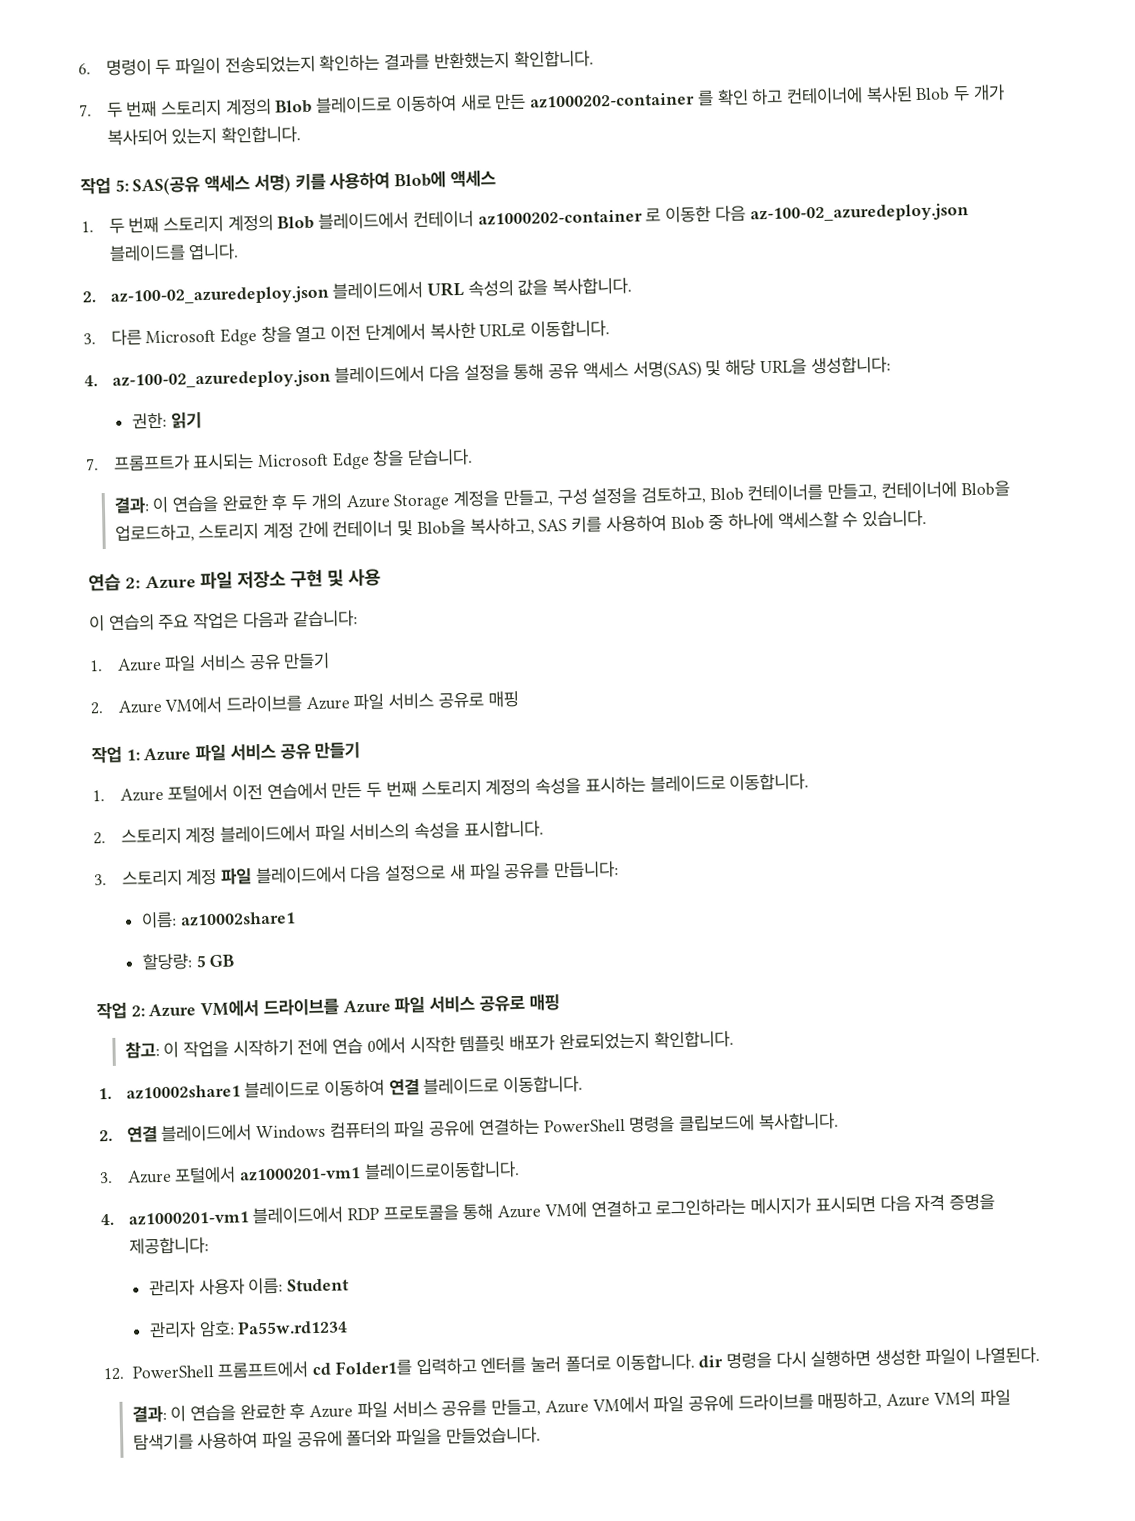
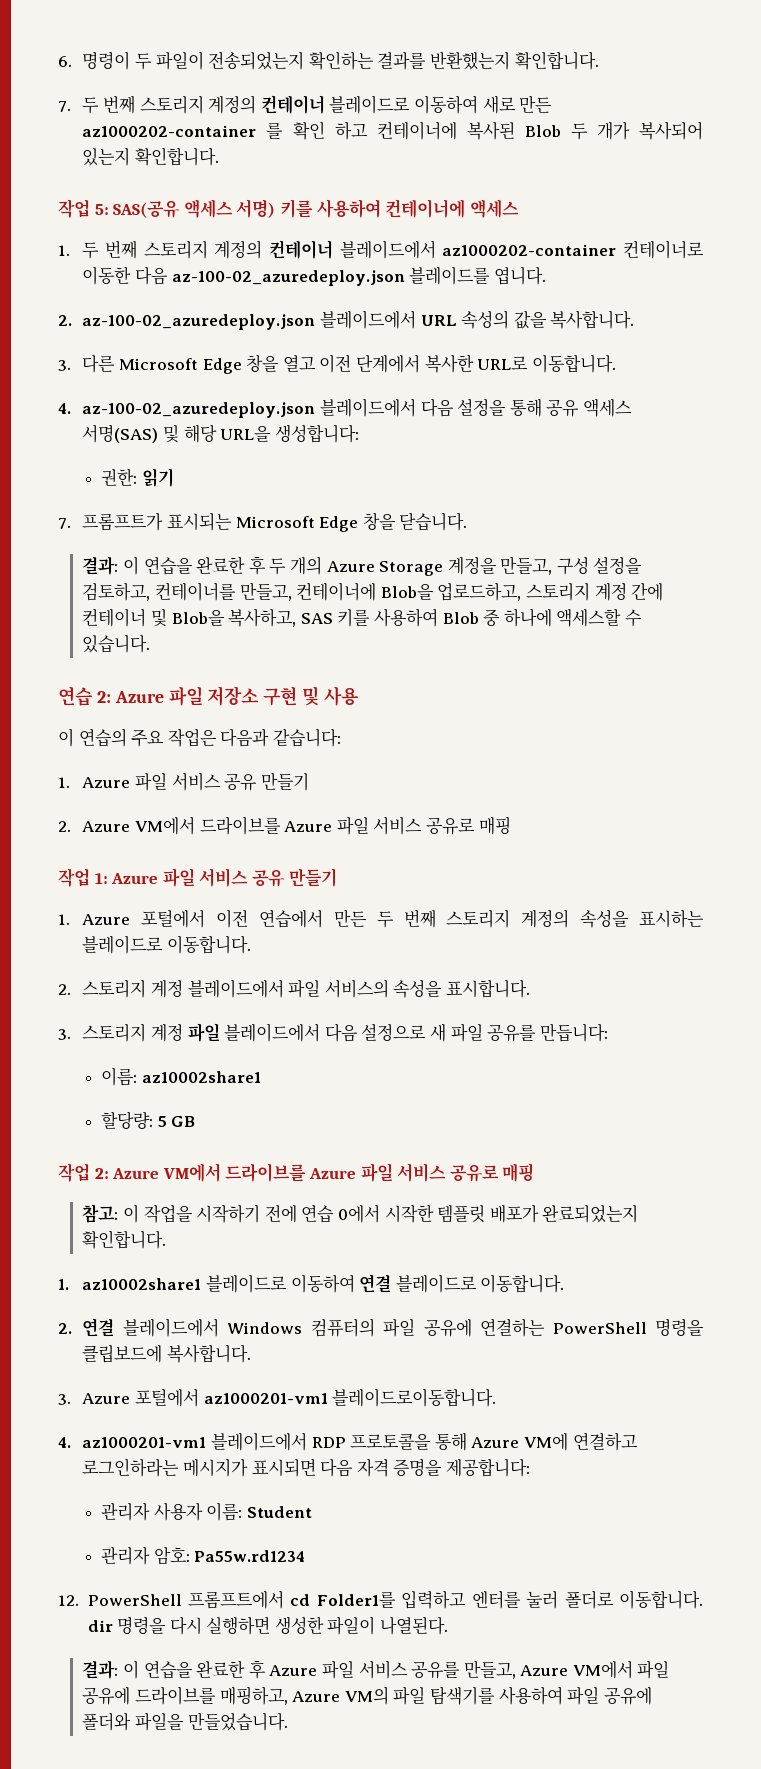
[275,99,313,114] Blob -> [260,95,325,114] 컨테이너
[394,171,447,189] Blob에 -> [385,199,466,218] 컨테이너에
[277,208,662,230] Blob 블레이드에서 컨테이너 az1000202-container 로 -> [269,240,704,259] 컨테이너 블레이드에서 az1000202-container 컨테이너로
[709,487,744,502] Blob -> (151, 592) none

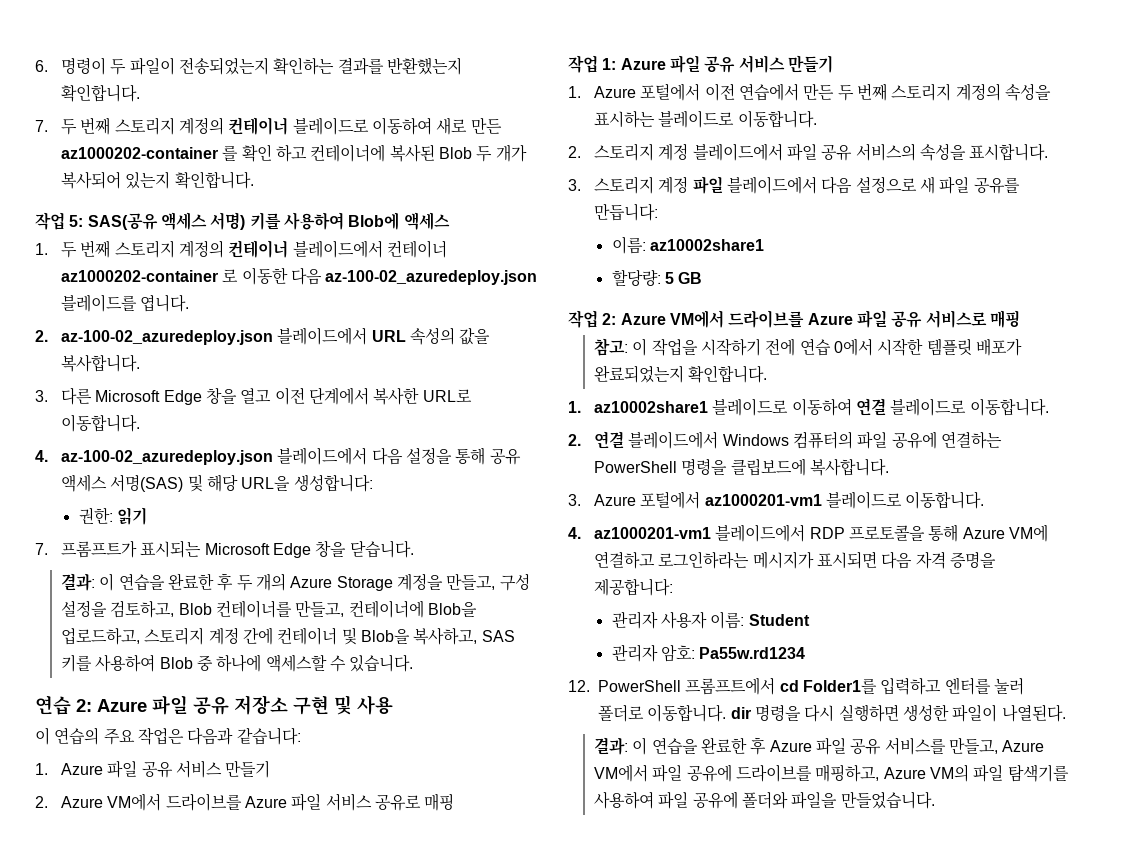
[385,199,466,218] 컨테이너에 -> [348,212,400,230] Blob에
[442,240,704,259] az1000202-container 컨테이너로 -> [387,240,448,258] [61,269,239,283] 컨테이너 az1000202-container 로
(151, 592) none -> [178,603,212,615] Blob
(203, 696) none -> [193,697,229,715] 공유
[171,772,258,791] 서비스 공유 -> [141,760,223,778] 공유 서비스
[199,868,285,887] 서비스 공유 -> [704,55,785,73] 공유 서비스
(321, 989) none -> [821,144,853,161] 공유
[397,1163,499,1182] 서비스 공유로 -> [891,310,987,328] 공유 서비스로
[332,1388,497,1407] 블레이드로이동합니다. -> [826,491,985,509] 블레이드로 이동합니다.
[358,1660,461,1679] 서비스 공유를 -> [850,737,946,755] 공유 서비스를

